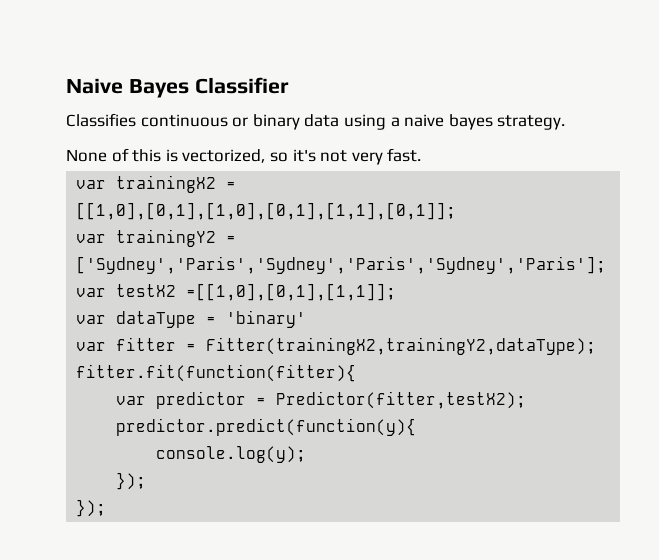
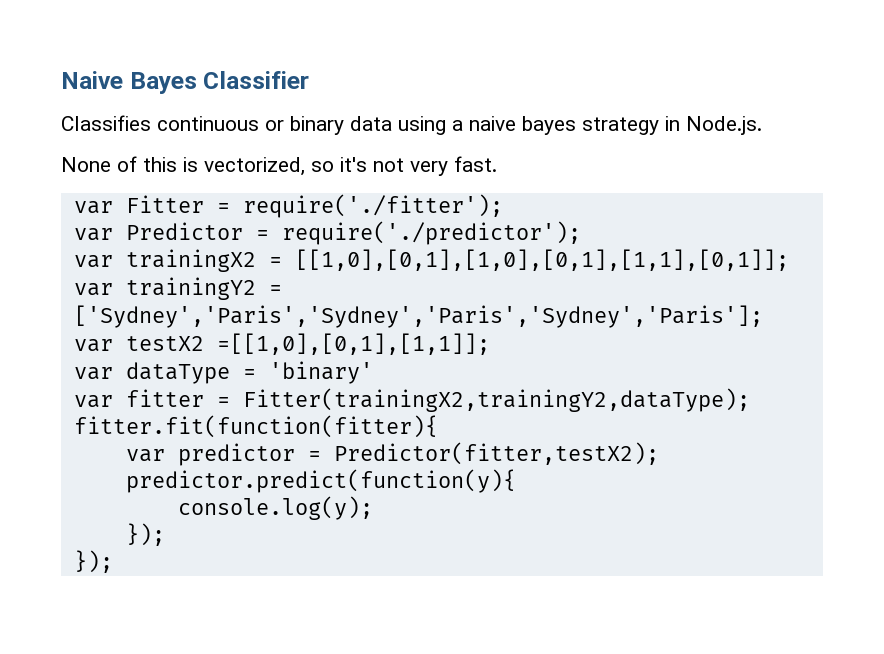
[497,115,566,130] strategy. -> [582,116,762,135] strategy in Node.js.
(422, 155) none -> [73,194,503,218] [73,221,581,245] // var Fitter = require('./fitter'); // var Predictor = require('./predictor');

